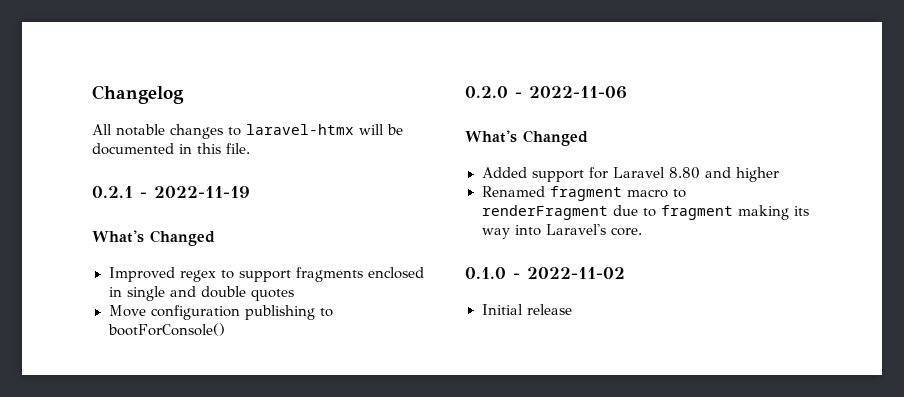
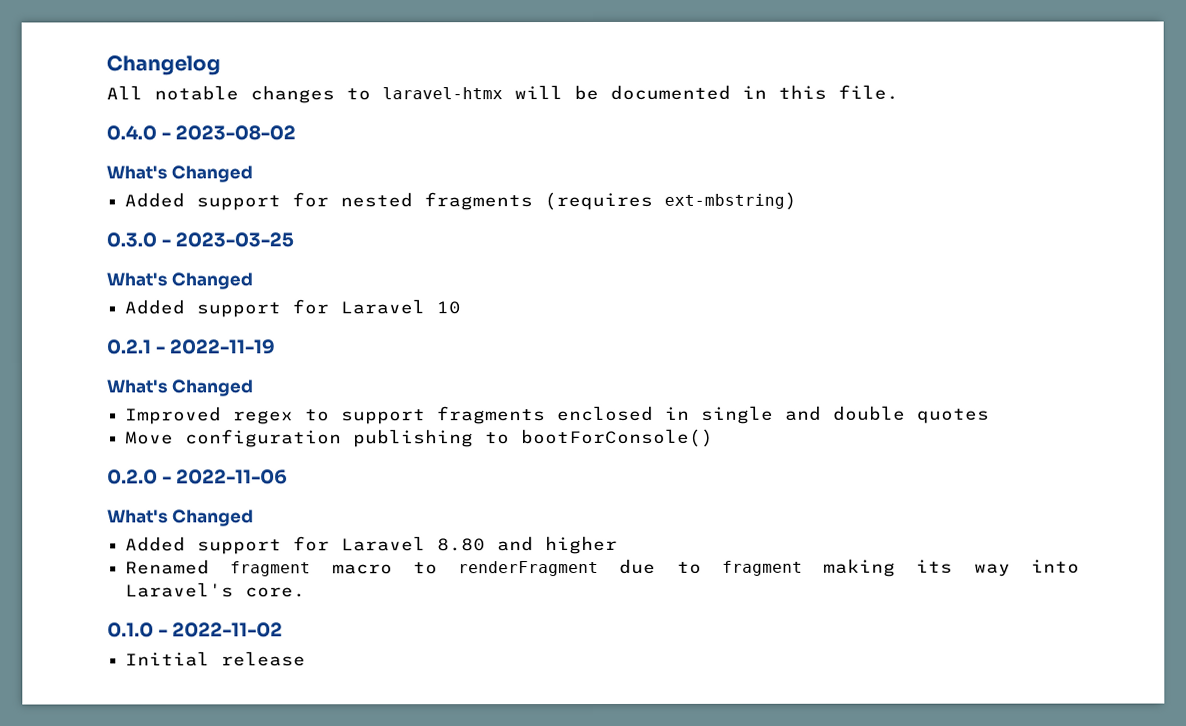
(250, 148) none -> [106,125,296,141] [106,165,253,183] [124,191,798,211] [106,232,294,248] [106,272,253,290] [124,299,462,318] // 0.4.0 - 2023-08-02 // What's Changed // Added support for nested fragments (requires ext-mbstring) // 0.3.0 - 2023-03-25 // What's Changed // Added support for Laravel 10

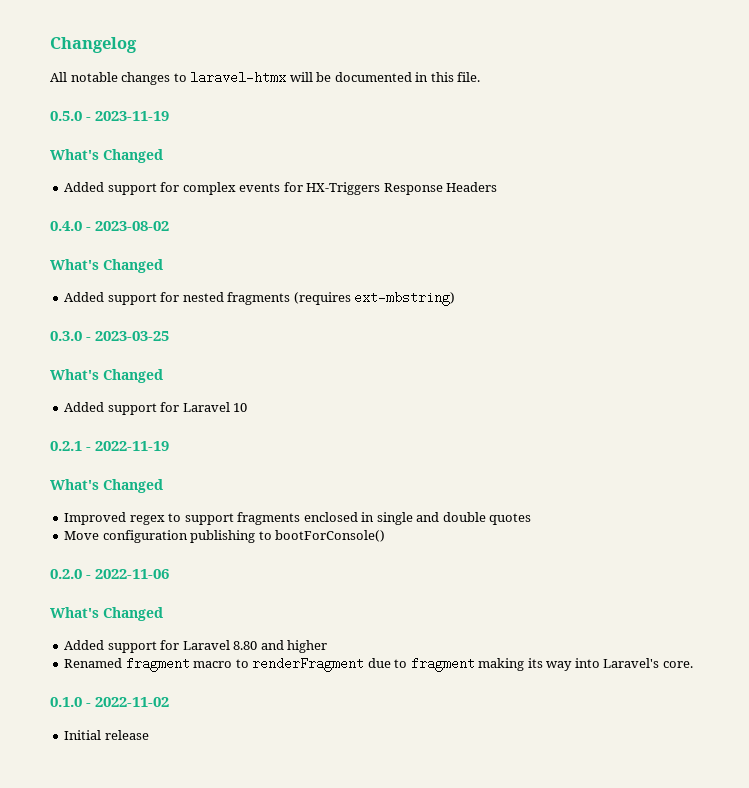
(899, 92) none -> [50,111,170,121] [50,149,163,163] [64,182,498,195] // 0.5.0 - 2023-11-19 // What's Changed // Added support for complex events for HX-Triggers Response Headers

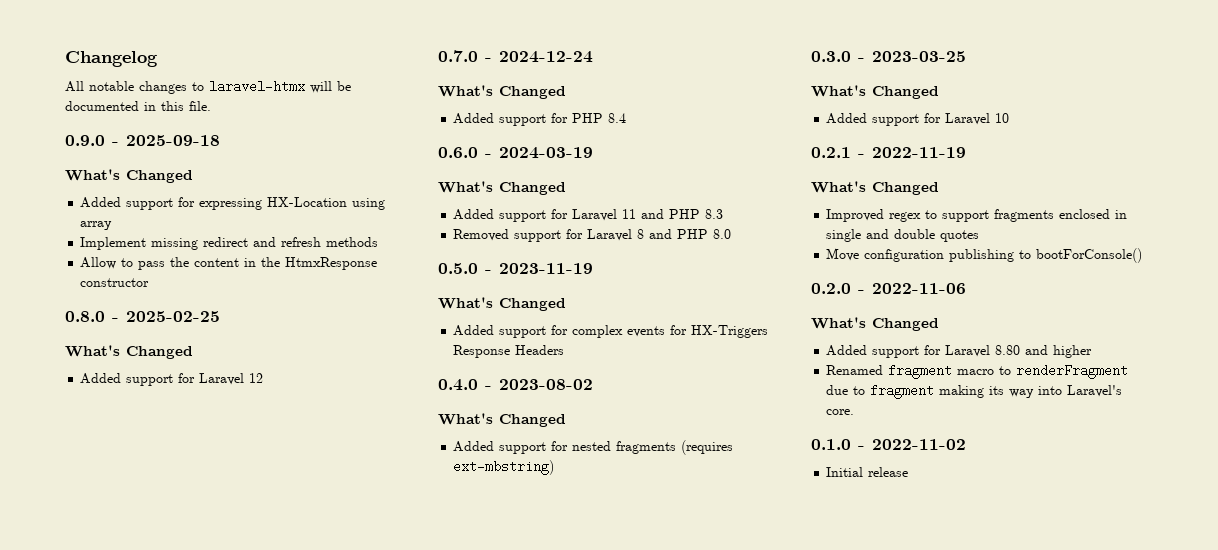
(481, 77) none -> [65,135,220,146] [65,169,193,183] [80,197,386,210] [80,221,113,230] [80,237,379,250] [80,257,378,270] [80,278,150,287] [65,311,220,322] [65,345,193,359] [80,373,264,386] [438,50,593,63] [438,85,566,99] [453,113,627,126] [438,147,593,159] [438,181,566,195] [453,209,724,222] [453,229,732,242] // 0.9.0 - 2025-09-18 // What's Changed // Added support for expressing HX-Location using array // Implement missing redirect and refresh methods // Allow to pass the content in the HtmxResponse constructor // 0.8.0 - 2025-02-25 // What's Changed // Added support for Laravel 12 // 0.7.0 - 2024-12-24 // What's Changed // Added support for PHP 8.4 // 0.6.0 - 2024-03-19 // What's Changed // Added support for Laravel 11 and PHP 8.3 // Removed support for Laravel 8 and PHP 8.0

